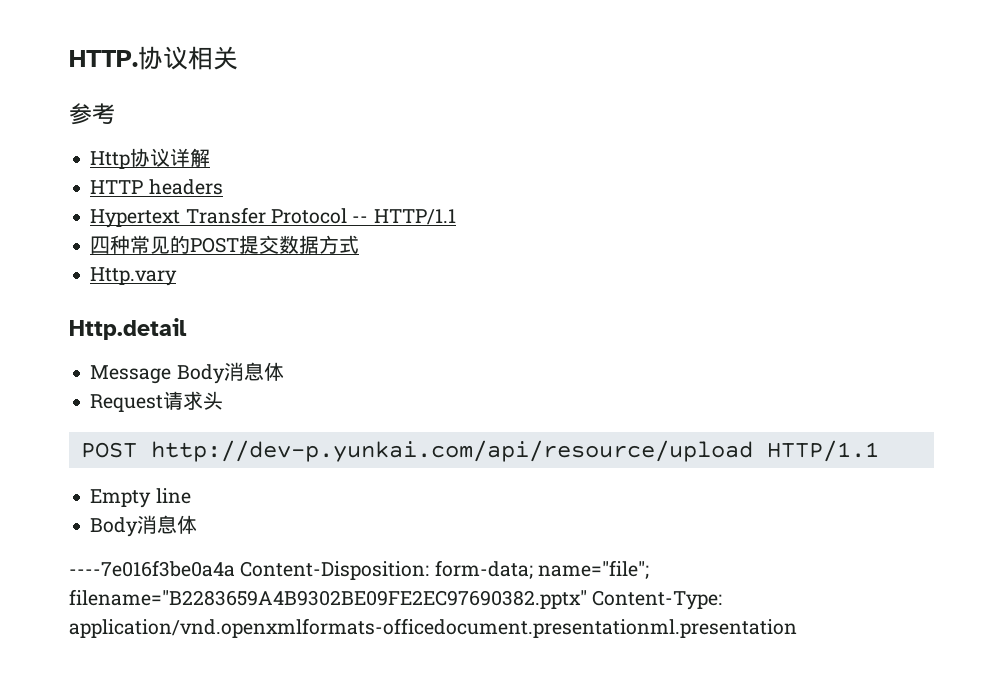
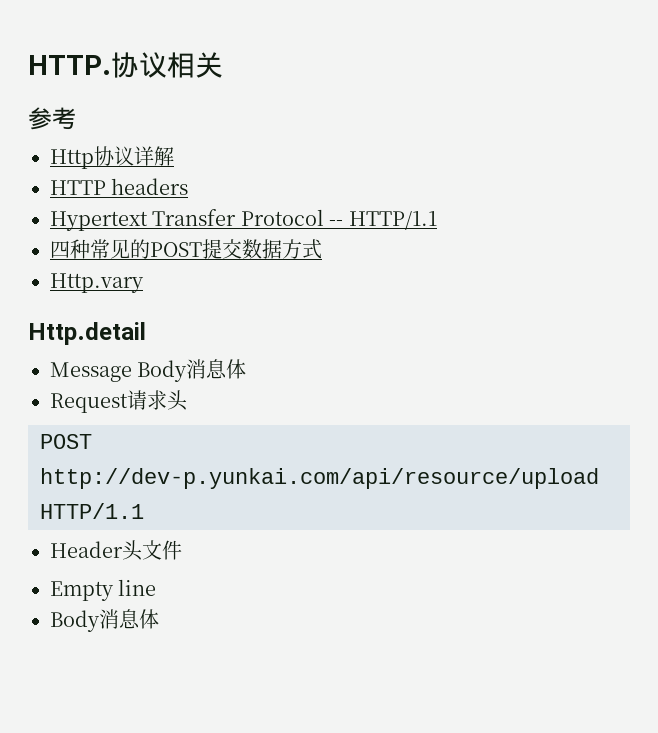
(879, 451) none -> [50,540,182,561] // Header头文件
[69,560,649,580] [69,589,723,610] [69,618,797,638] // ----7e016f3be0a4a Content-Disposition: form-data; name="file"; filename="B2283659A4B9302BE09FE2EC97690382.pptx" Content-Type: application/vnd.openxmlformats-officedocument.presentationml.presentation -> (159, 619) none

